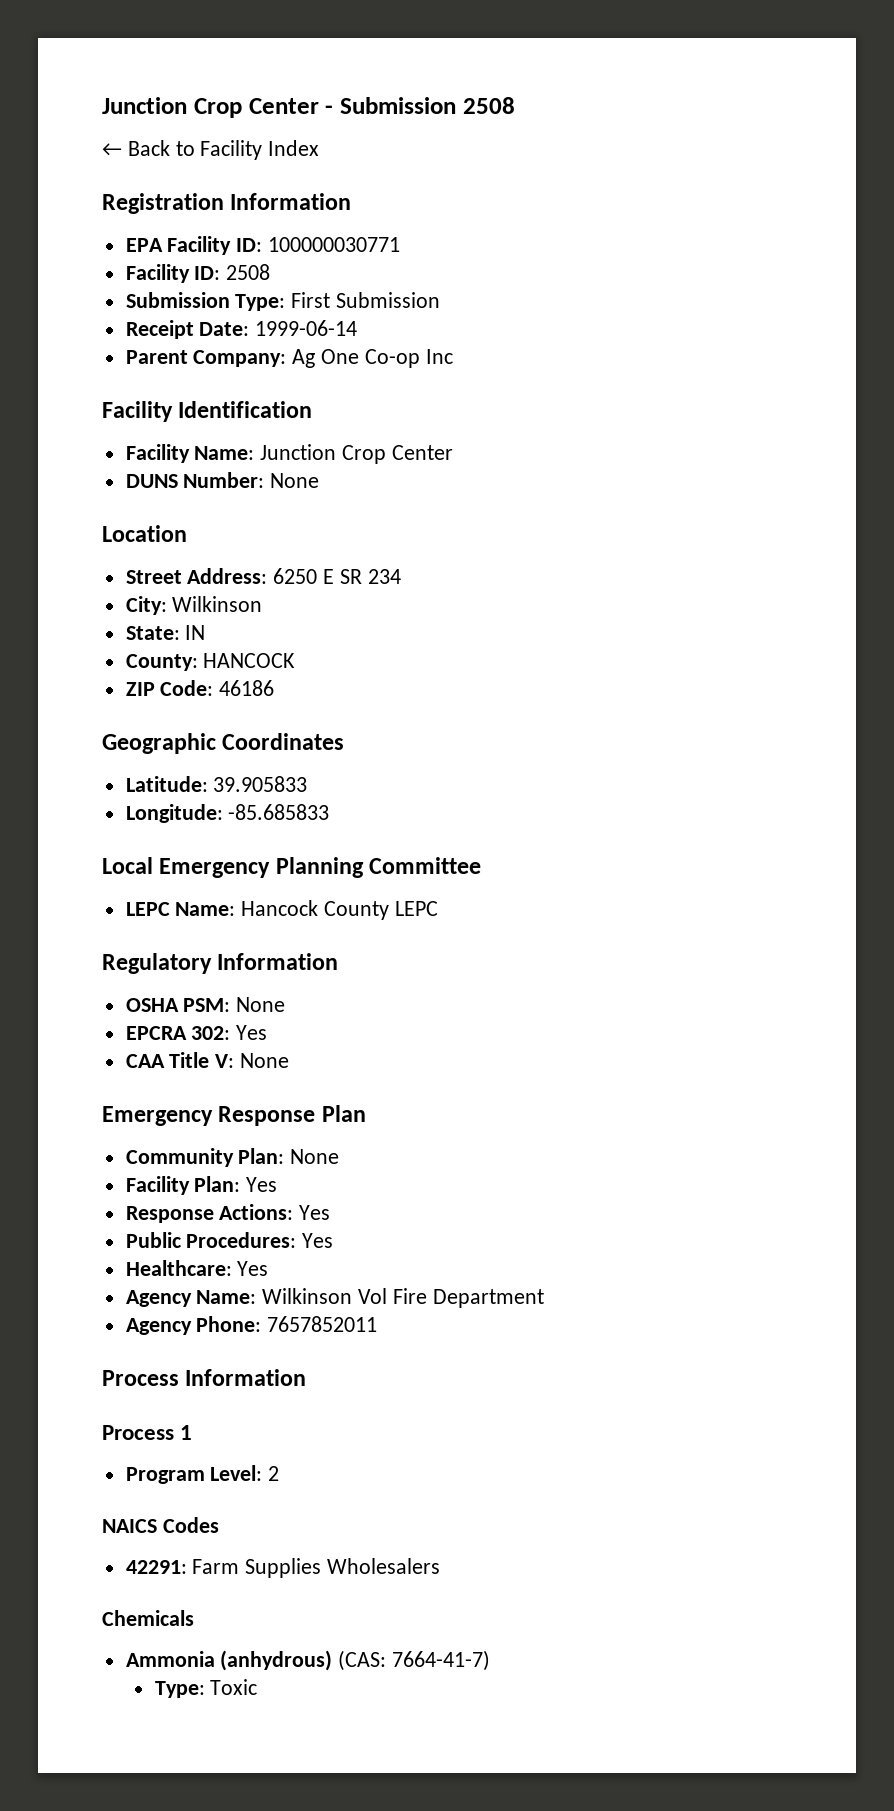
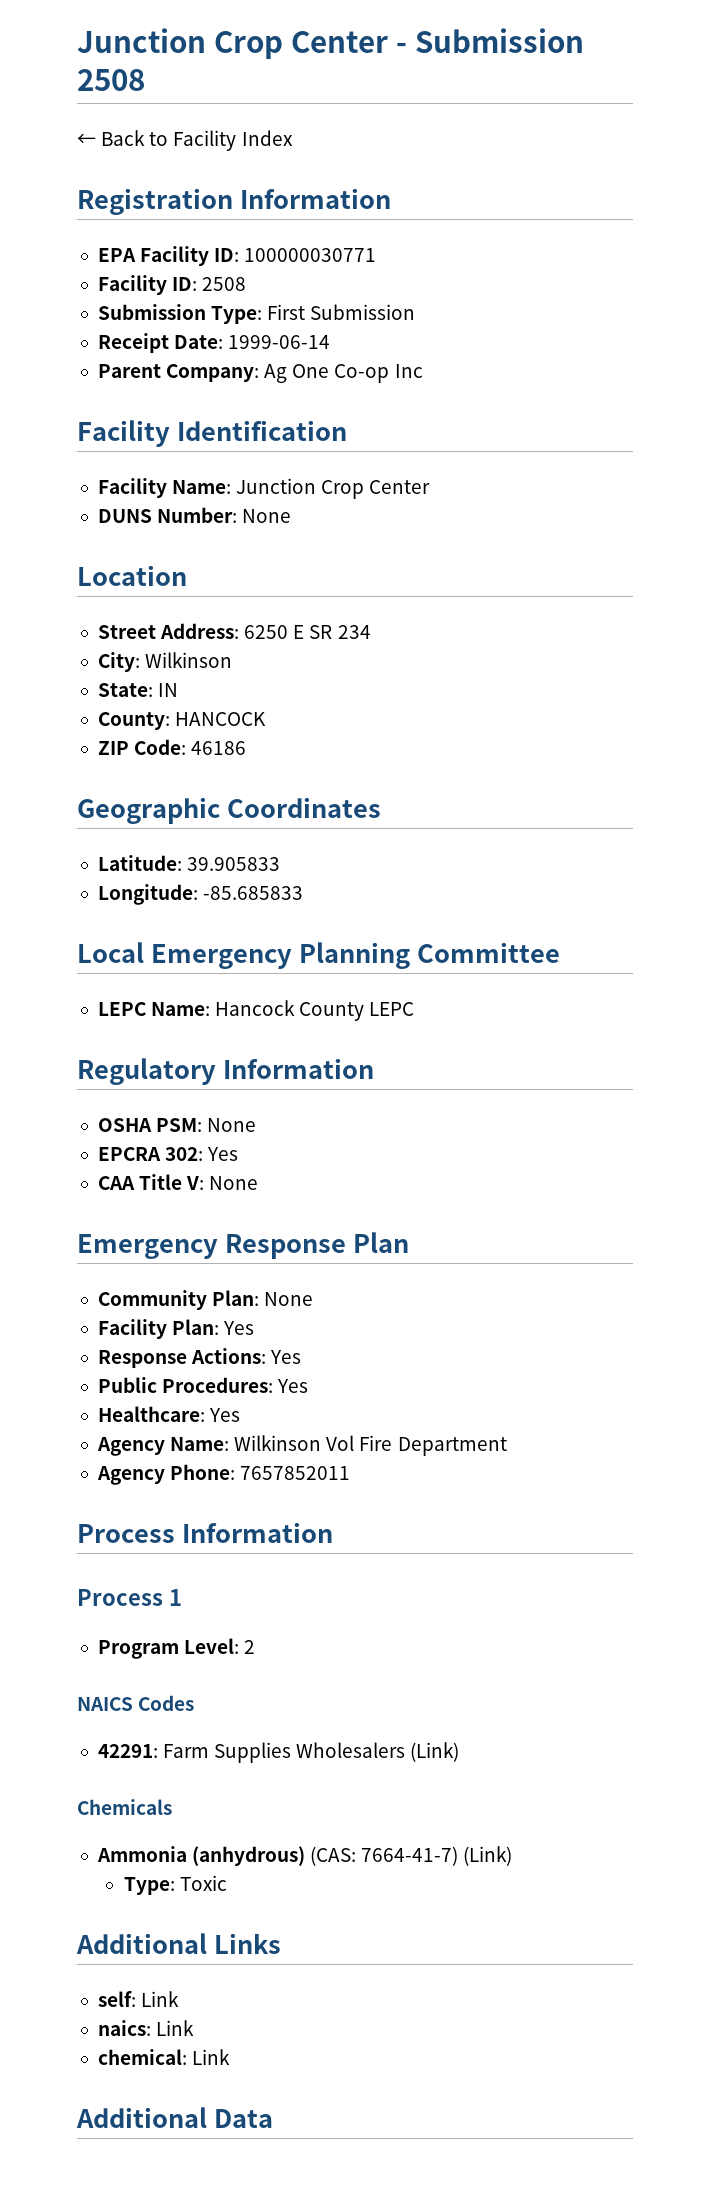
(441, 1566) none -> [410,1742,460,1762] (Link)
(491, 1660) none -> [463,1846,513,1866] (Link)
(258, 1687) none -> [76,1933,281,1954] [97,1991,180,2007] [97,2020,195,2036] [97,2049,231,2065] [76,2107,273,2128] // Additional Links // self: Link // naics: Link // chemical: Link // Additional Data

